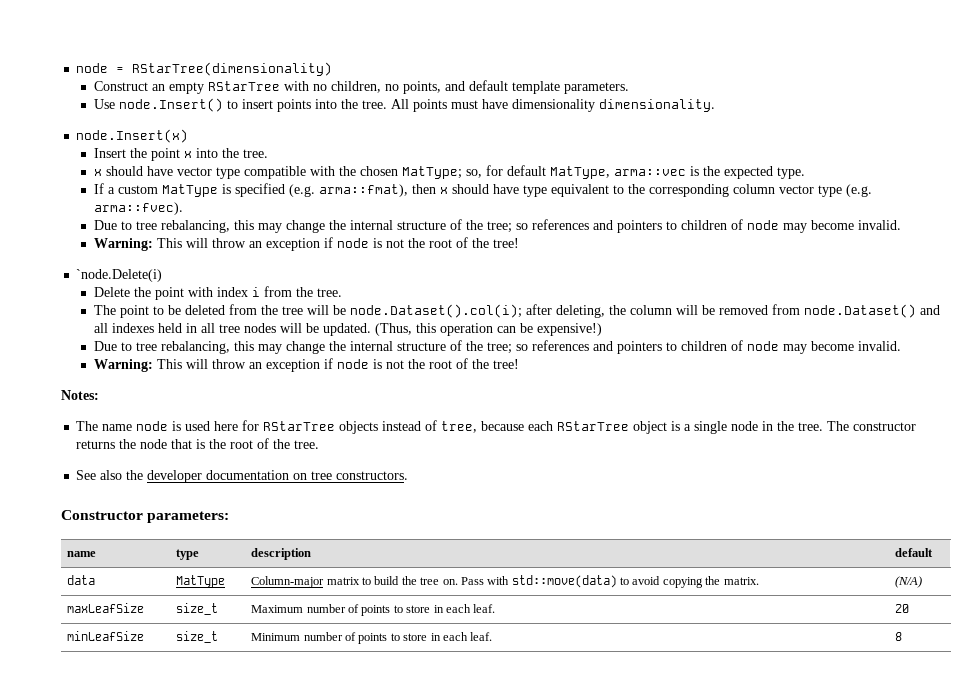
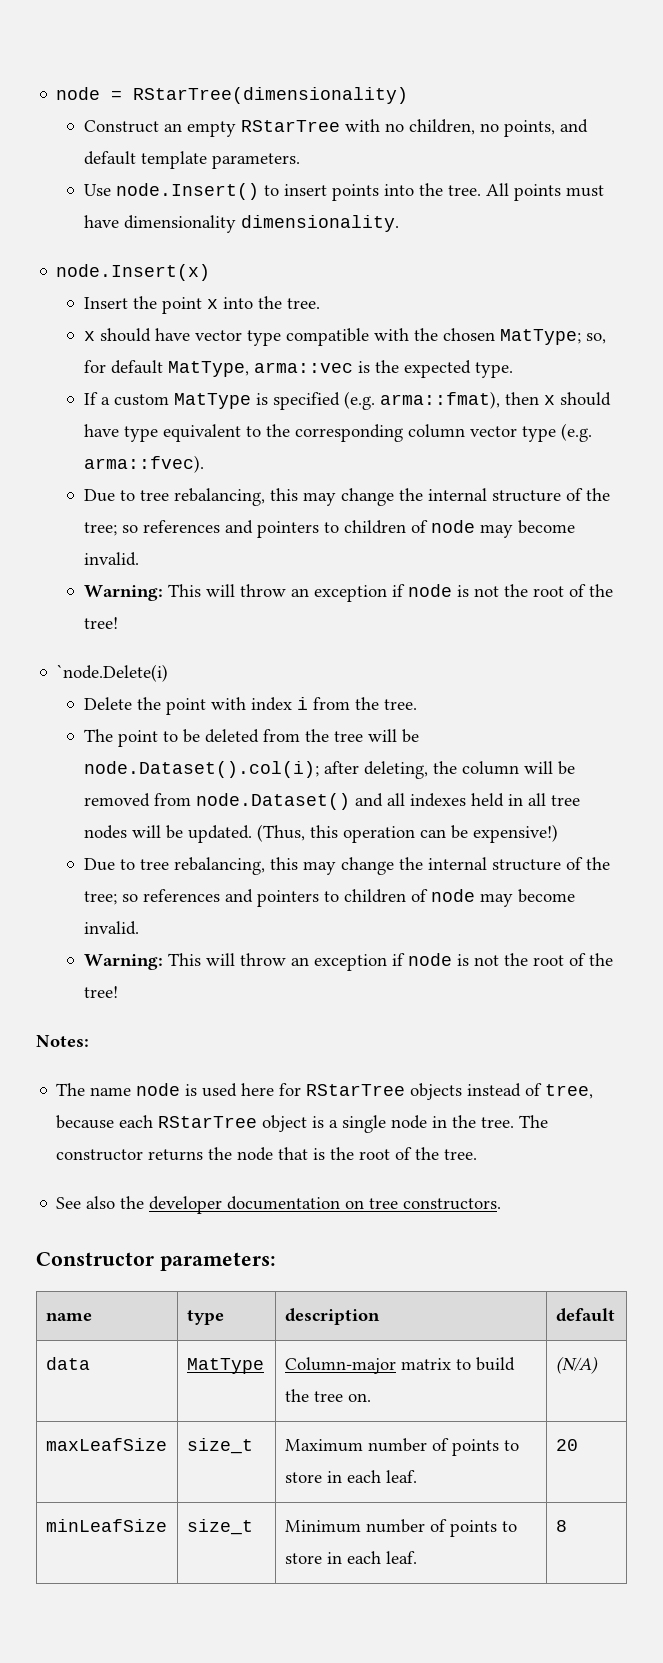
[460,575,759,588] Pass with std::move(data) to avoid copying the matrix. -> (371, 1397) none

